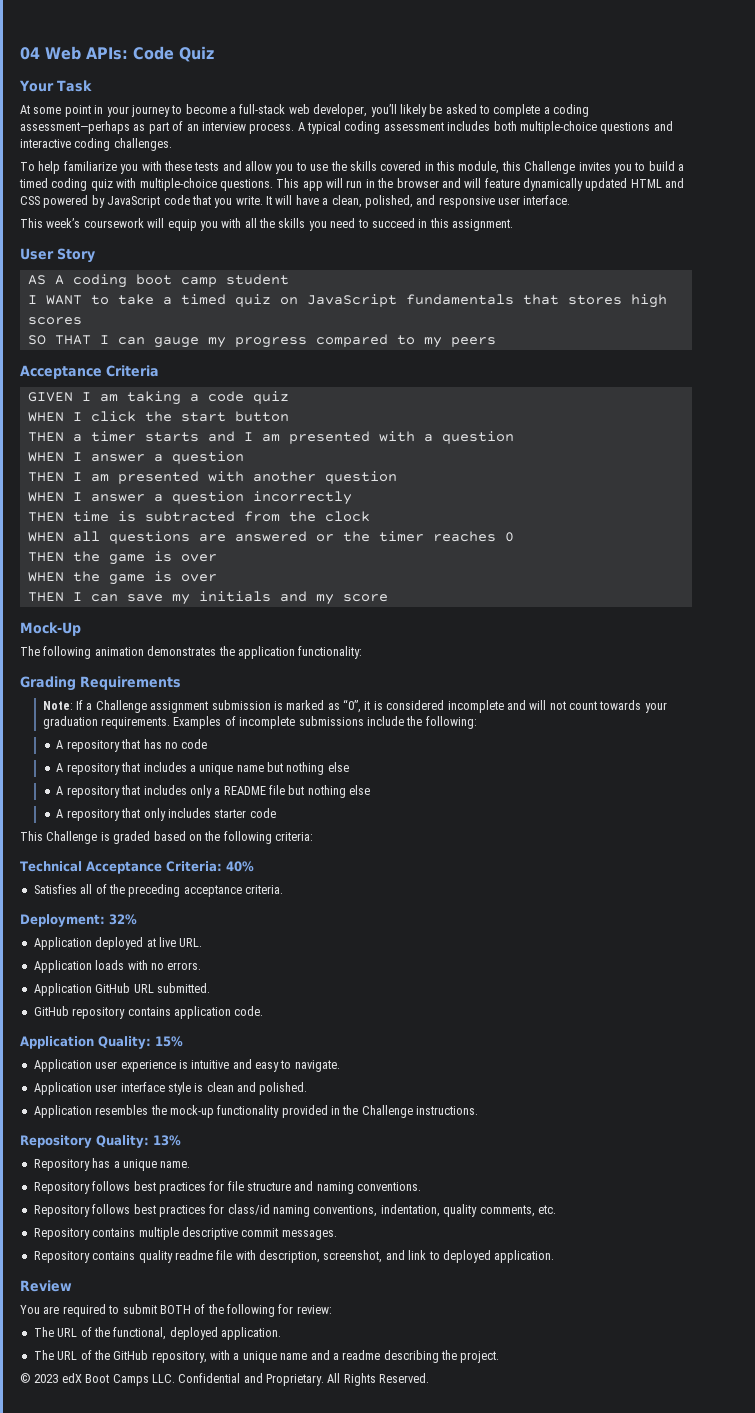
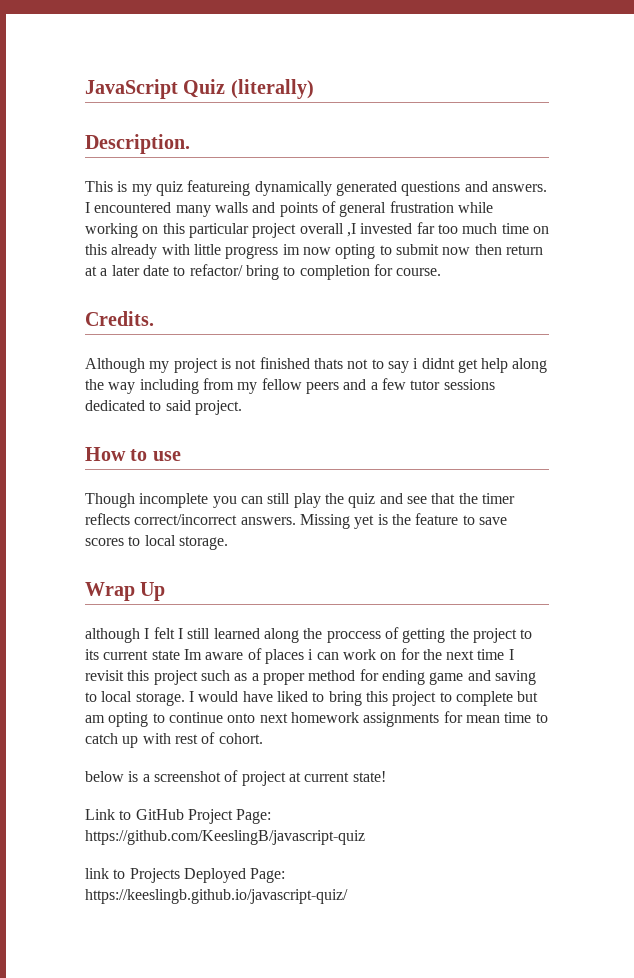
[20,46,214,62] [19,80,92,92] [20,104,590,117] [20,121,673,134] [20,138,172,151] [20,161,684,174] [19,178,685,191] [20,195,571,208] [20,218,513,231] [20,248,95,263] [27,274,289,288] [27,294,667,308] [27,317,82,325] [27,334,496,348] [20,365,159,379] [27,391,289,405] [27,411,289,422] [27,431,514,444] [27,451,244,464] [27,471,397,484] [27,491,352,505] [27,511,370,522] [27,531,514,544] [27,551,217,565] [27,571,217,585] [27,591,388,605] [20,622,81,636] [20,646,363,659] [20,676,181,691] [42,699,667,713] [42,716,477,729] [56,739,208,752] [56,762,349,775] [56,785,371,798] [56,808,276,821] [20,831,313,844] [20,861,254,874] [33,884,283,897] [20,914,137,927] [33,937,203,950] [33,960,202,973] [33,983,210,996] [33,1006,264,1019] [20,1036,183,1049] [33,1059,340,1072] [33,1082,308,1095] [33,1105,479,1118] [20,1135,181,1148] [33,1158,191,1171] [33,1181,422,1194] [33,1204,556,1217] [33,1227,337,1240] [33,1250,555,1263] [20,1280,72,1292] [20,1304,332,1317] [33,1327,281,1340] [33,1350,500,1363] [20,1373,430,1386] 04 Web APIs: Code Quiz // Your Task // At some point in your journey to become a full-stack web developer, you’ll likely be asked to complete a coding assessment—perhaps as part of an interview process. A typical coding assessment includes both multiple-choice questions and interactive coding challenges. // To help familiarize you with these tests and allow you to use the skills covered in this module, this Challenge invites you to build a timed coding quiz with multiple-choice questions. This app will run in the browser and will feature dynamically updated HTML and CSS powered by JavaScript code that you write. It will have a clean, polished, and responsive user interface. // This week’s coursework will equip you with all the skills you need to succeed in this assignment. // User Story // AS A coding boot camp student // I WANT to take a timed quiz on JavaScript fundamentals that stores high scores // SO THAT I can gauge my progress compared to my peers // Acceptance Criteria // GIVEN I am taking a code quiz // WHEN I click the start button // THEN a timer starts and I am presented with a question // WHEN I answer a question // THEN I am presented with another question // WHEN I answer a question incorrectly // THEN time is subtracted from the clock // WHEN all questions are answered or the timer reaches 0 // THEN the game is over // WHEN the game is over // THEN I can save my initials and my score // Mock-Up // The following animation demonstrates the application functionality: // Grading Requirements // Note: If a Challenge assignment submission is marked as “0”, it is considered incomplete and will not count towards your graduation requirements. Examples of incomplete submissions include the following: // A repository that has no code // A repository that includes a unique name but nothing else // A repository that includes only a README file but nothing else // A repository that only includes starter code // This Challenge is graded based on the following criteria: // Technical Acceptance Criteria: 40% // Satisfies all of the preceding acceptance criteria. // Deployment: 32% // Application deployed at live URL. // Application loads with no errors. // Application GitHub URL submitted. // GitHub repository contains application code. // Application Quality: 15% // Application user experience is intuitive and easy to navigate. // Application user interface style is clean and polished. // Application resembles the mock-up functionality provided in the Challenge instructions. // Repository Quality: 13% // Repository has a unique name. // Repository follows best practices for file structure and naming conventions. // Repository follows best practices for class/id naming conventions, indentation, quality comments, etc. // Repository contains multiple descriptive commit messages. // Repository contains quality readme file with description, screenshot, and link to deployed application. // Review // You are required to submit BOTH of the following for review: // The URL of the functional, deployed application. // The URL of the GitHub repository, with a unique name and a readme describing the project. // © 2023 edX Boot Camps LLC. Confidential and Proprietary. All Rights Reserved. -> [85,79,314,99] [85,134,190,154] [85,180,547,196] [85,201,493,217] [85,222,549,238] [85,244,543,259] [85,264,442,280] [85,311,154,326] [85,357,548,373] [85,378,495,394] [85,400,242,415] [85,447,181,461] [85,493,515,508] [85,513,507,529] [85,535,228,550] [85,582,166,601] [85,627,533,643] [85,648,514,664] [85,669,536,685] [85,691,539,706] [85,711,548,727] [85,732,263,748] [85,770,386,786] [85,809,272,824] [85,830,365,845] [85,868,286,883] [85,889,348,904] JavaScript Quiz (literally) // Description. // This is my quiz featureing dynamically generated questions and answers. I encountered many walls and points of general frustration while working on this particular project overall ,I invested far too much time on this already with little progress im now opting to submit now then return at a later date to refactor/ bring to completion for course. // Credits. // Although my project is not finished thats not to say i didnt get help along the way including from my fellow peers and a few tutor sessions dedicated to said project. // How to use // Though incomplete you can still play the quiz and see that the timer reflects correct/incorrect answers. Missing yet is the feature to save scores to local storage. // Wrap Up // although I felt I still learned along the proccess of getting the project to its current state Im aware of places i can work on for the next time I revisit this project such as a proper method for ending game and saving to local storage. I would have liked to bring this project to complete but am opting to continue onto next homework assignments for mean time to catch up with rest of cohort. // below is a screenshot of project at current state! // Link to GitHub Project Page: https://github.com/KeeslingB/javascript-quiz // link to Projects Deployed Page: https://keeslingb.github.io/javascript-quiz/

